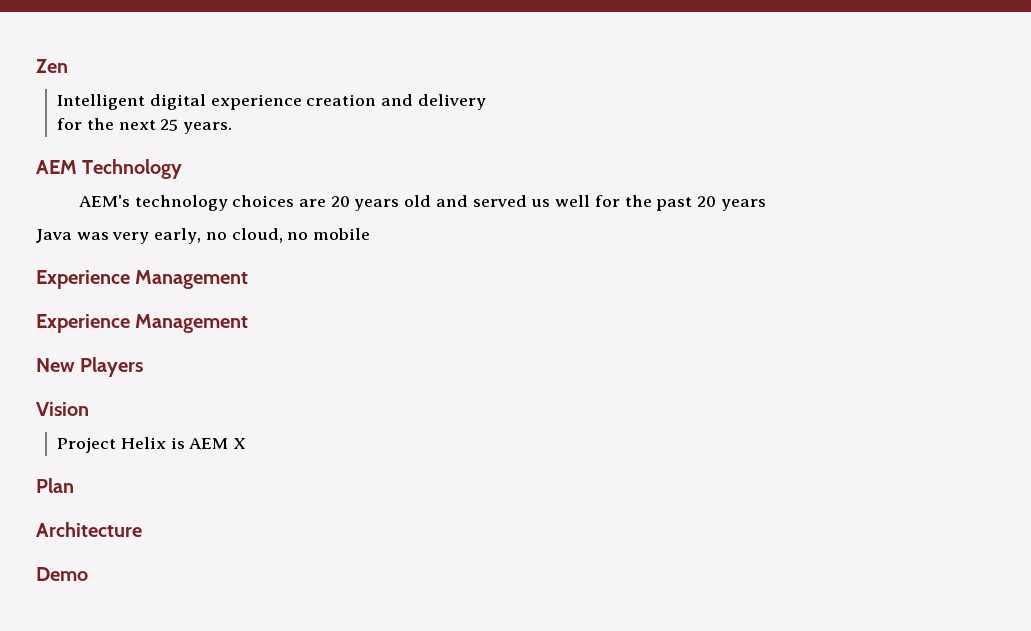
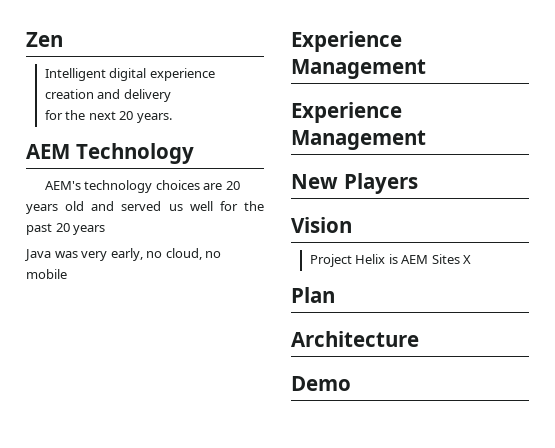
[160,119,179,131] 25 -> [119,111,134,120] 20
(229, 443) none -> [431,254,460,264] Sites

